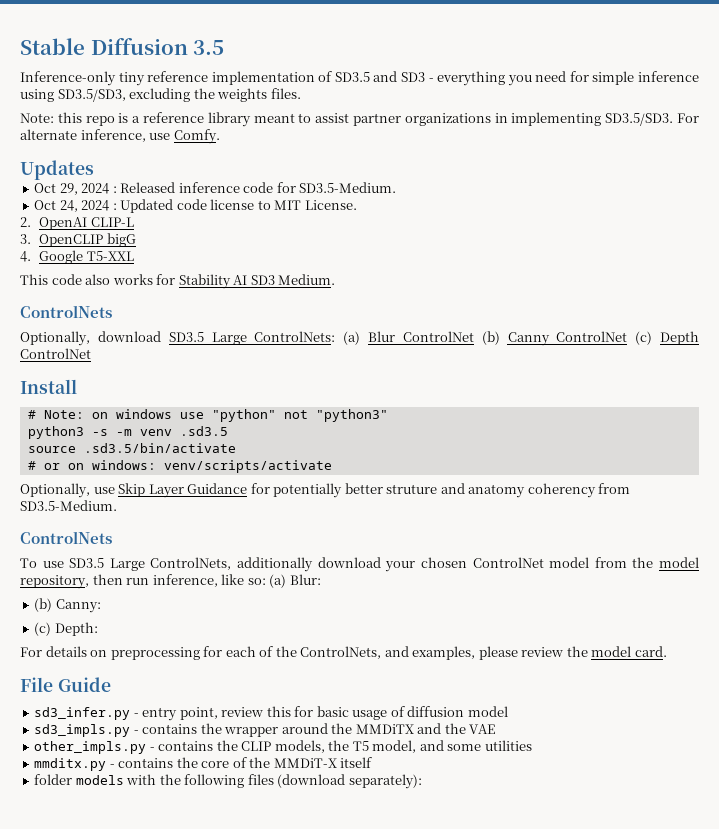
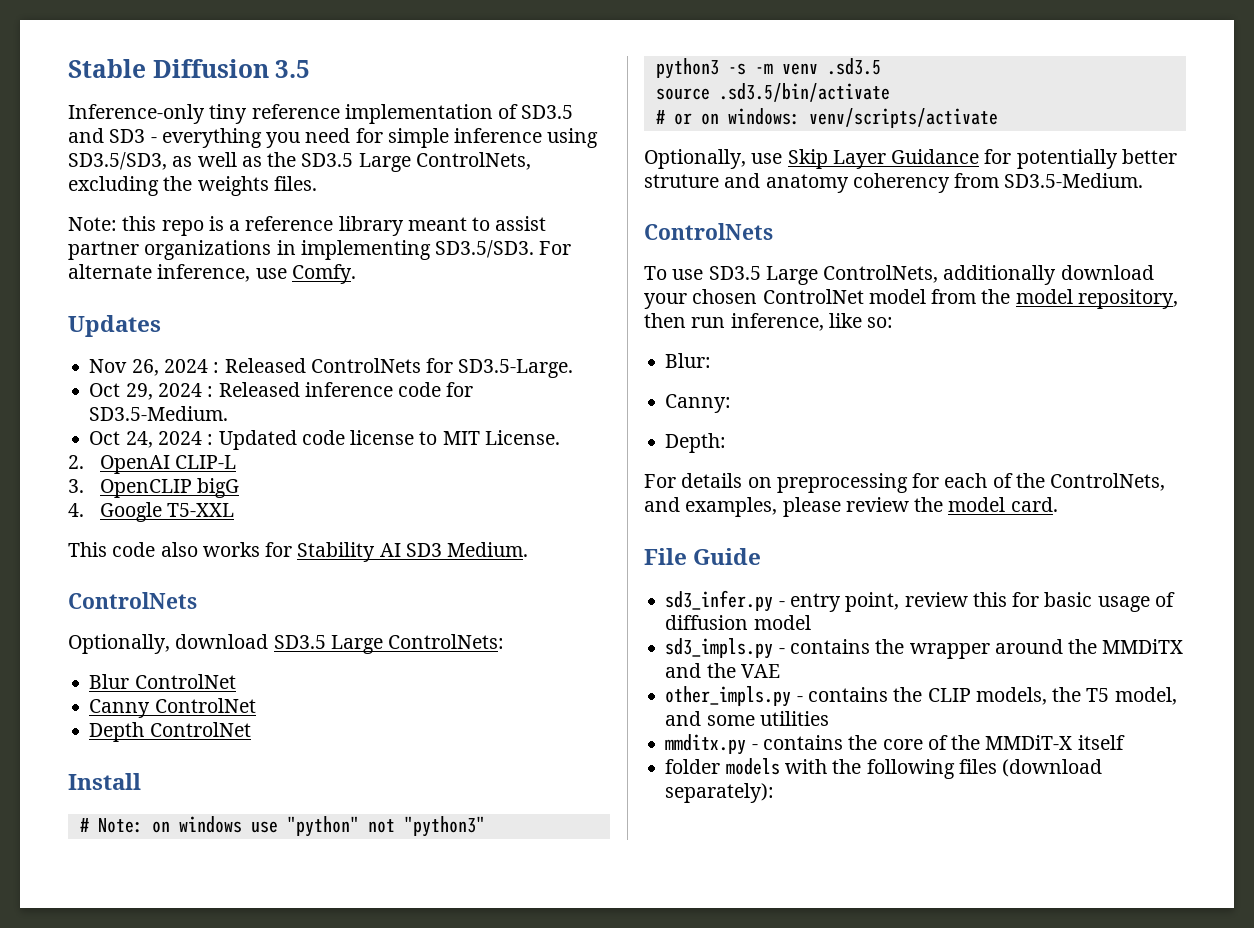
(126, 95) none -> [172,152,531,172] as well as the SD3.5 Large ControlNets,
(94, 170) none -> [89,358,574,378] // Nov 26, 2024 : Released ControlNets for SD3.5-Large.
[343,331,361,345] (a) -> (505, 641) //
[481,331,500,345] (b) -> (236, 681) //
[635,331,653,345] (c) -> (256, 705) //
[269,574,287,588] (a) -> (894, 322) //
[34,598,53,612] (b) -> (712, 360) none
[34,622,52,636] (c) -> (732, 403) none

